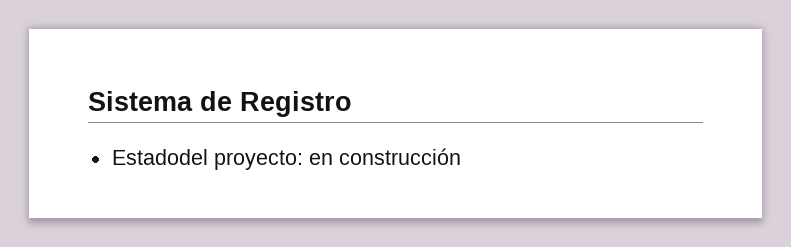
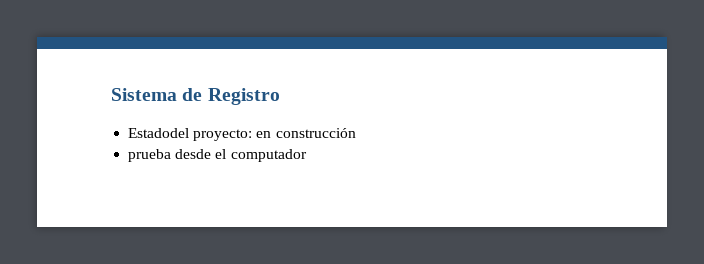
(461, 156) none -> [128,149,307,162] // prueba desde el computador

